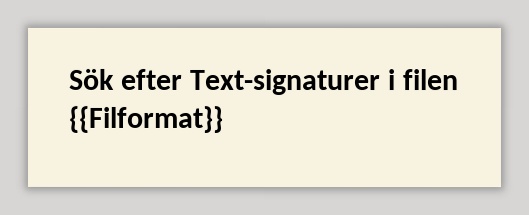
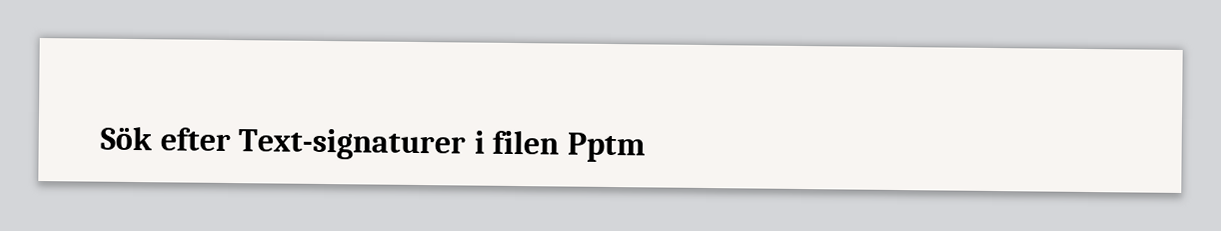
[68,105,224,133] {{Filformat}} -> [566,132,646,163] Pptm

